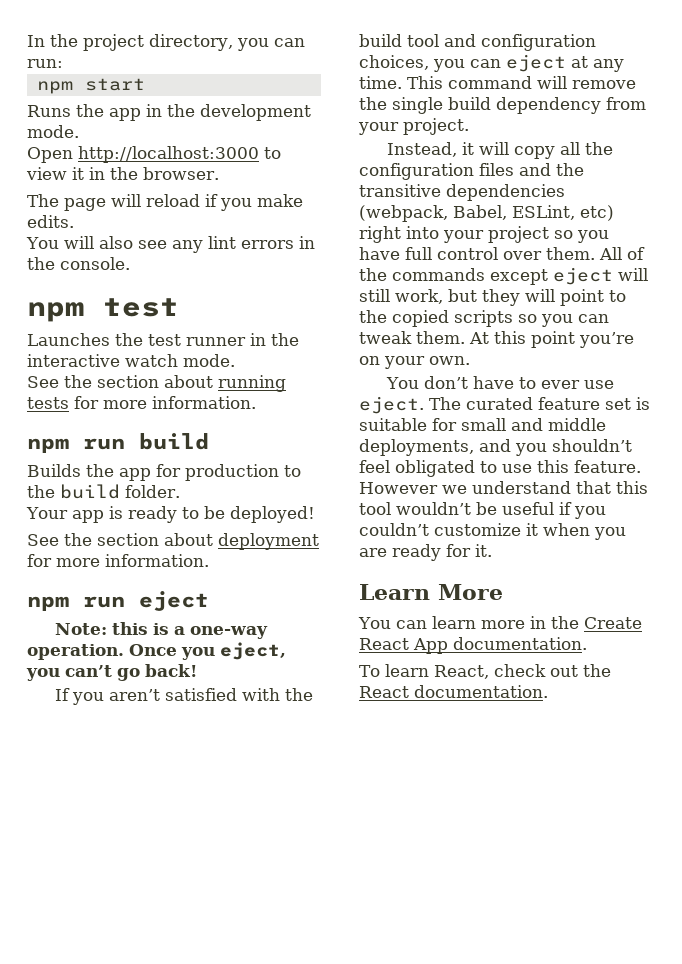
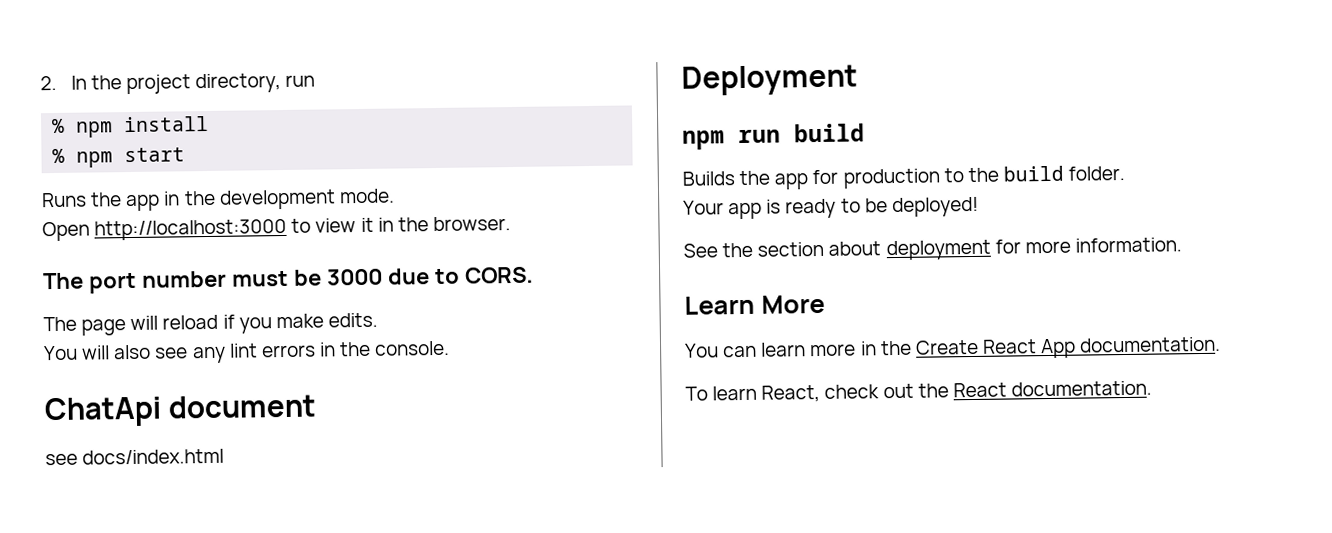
(27, 41) none -> [40,75,57,91] 2.
[236,38,305,51] [27,59,63,68] you can run: // -> [285,74,316,87] [52,115,210,138] [52,148,66,164] run // % npm install // %
(219, 173) none -> [43,266,534,294] // The port number must be 3000 due to CORS.
[27,298,179,322] [27,333,299,346] [27,354,235,367] [27,375,286,392] [27,396,256,409] npm test // Launches the test runner in the interactive watch mode. // See the section about running tests for more information. -> [44,394,316,428] [45,448,225,466] [681,64,858,96] ChatApi document // see docs/index.html // Deployment
[27,591,209,611] [55,622,269,639] [27,642,286,660] [26,664,197,681] [55,688,314,705] [359,34,596,51] [359,54,624,72] [359,76,636,89] [359,97,646,114] [358,118,469,135] [387,142,614,159] [359,163,584,180] [359,184,565,201] [359,205,614,222] [359,226,609,243] [359,247,645,260] [359,267,648,285] [359,289,626,306] [359,310,609,327] [359,331,634,348] [359,356,470,369] [386,376,615,389] [359,396,650,414] [359,418,606,431] [359,439,632,456] [359,460,641,477] [359,481,648,494] [359,502,606,519] [359,523,626,540] [359,544,492,561] // npm run eject // Note: this is a one-way operation. Once you eject, you can’t go back! // If you aren’t satisfied with the build tool and configuration choices, you can eject at any time. This command will remove the single build dependency from your project. // Instead, it will copy all the configuration files and the transitive dependencies (webpack, Babel, ESLint, etc) right into your project so you have full control over them. All of the commands except eject will still work, but they will point to the copied scripts so you can tweak them. At this point you’re on your own. // You don’t have to ever use eject. The curated feature set is suitable for small and middle deployments, and you shouldn’t feel obligated to use this feature. However we understand that this tool wouldn’t be useful if you couldn’t customize it when you are ready for it. -> (1182, 245) none

